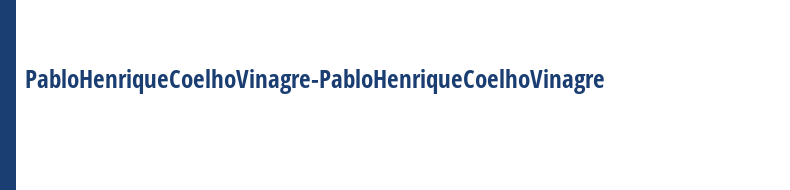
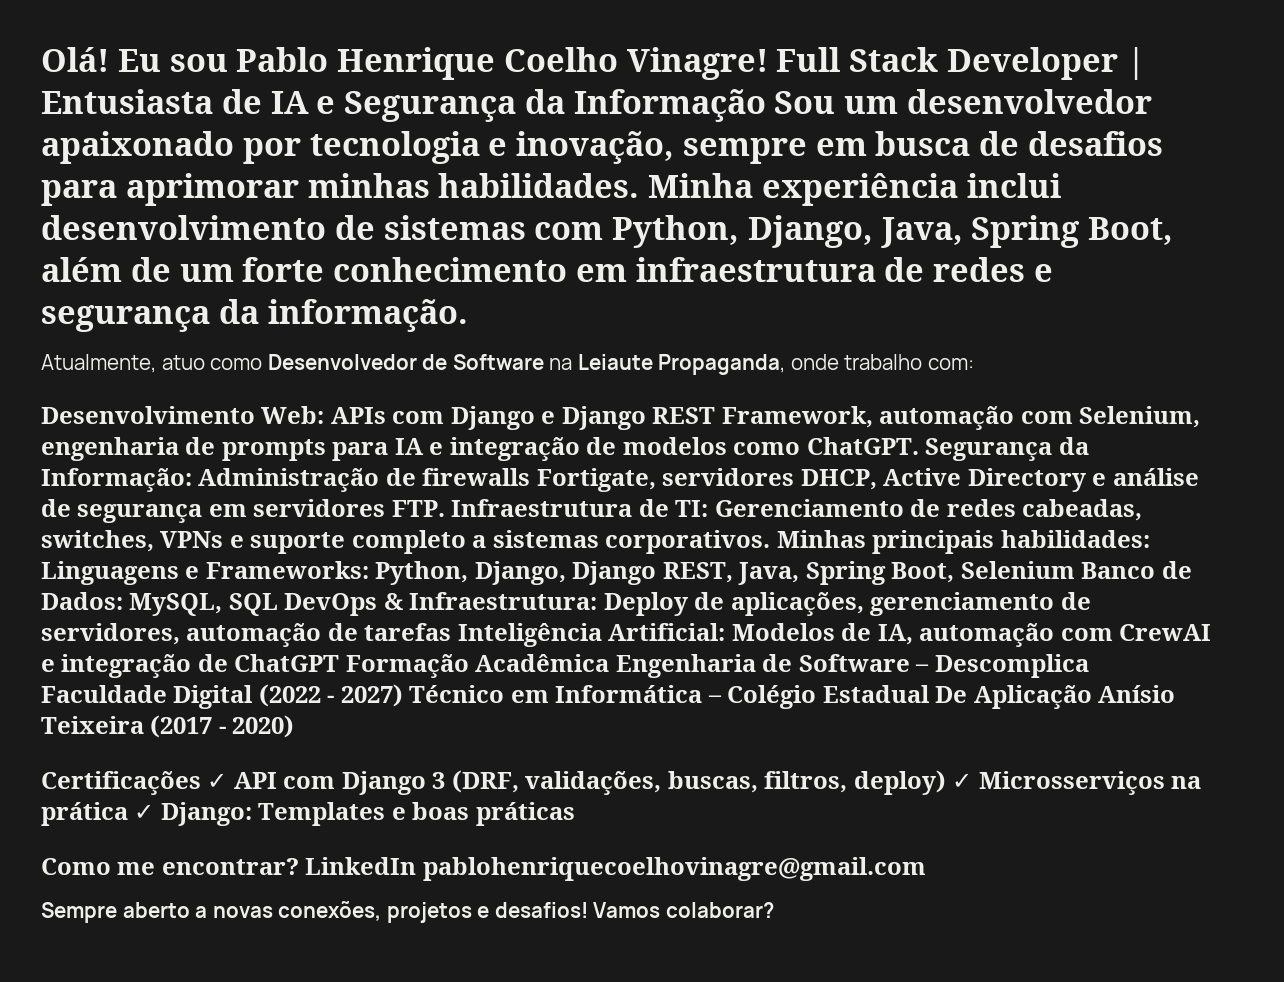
[25,69,605,94] PabloHenriqueCoelhoVinagre-PabloHenriqueCoelhoVinagre -> [41,47,1145,80] [41,89,1152,122] [41,131,1163,164] [41,173,1061,206] [41,215,1174,248] [41,257,1053,282] [41,299,468,332] [41,354,974,375] [41,406,1201,430] [41,437,1089,461] [41,468,1199,492] [41,499,1143,523] [41,530,1150,554] [41,561,1192,585] [41,592,1091,616] [41,623,1212,647] [41,654,1089,678] [41,684,1176,709] [41,715,295,738] [41,770,1202,795] [41,802,575,826] [41,857,926,881] [41,901,774,923] Olá! Eu sou Pablo Henrique Coelho Vinagre! Full Stack Developer | Entusiasta de IA e Segurança da Informação Sou um desenvolvedor apaixonado por tecnologia e inovação, sempre em busca de desafios para aprimorar minhas habilidades. Minha experiência inclui desenvolvimento de sistemas com Python, Django, Java, Spring Boot, além de um forte conhecimento em infraestrutura de redes e segurança da informação. // Atualmente, atuo como Desenvolvedor de Software na Leiaute Propaganda, onde trabalho com: // Desenvolvimento Web: APIs com Django e Django REST Framework, automação com Selenium, engenharia de prompts para IA e integração de modelos como ChatGPT. Segurança da Informação: Administração de firewalls Fortigate, servidores DHCP, Active Directory e análise de segurança em servidores FTP. Infraestrutura de TI: Gerenciamento de redes cabeadas, switches, VPNs e suporte completo a sistemas corporativos. Minhas principais habilidades: Linguagens e Frameworks: Python, Django, Django REST, Java, Spring Boot, Selenium Banco de Dados: MySQL, SQL DevOps & Infraestrutura: Deploy de aplicações, gerenciamento de servidores, automação de tarefas Inteligência Artificial: Modelos de IA, automação com CrewAI e integração de ChatGPT Formação Acadêmica Engenharia de Software – Descomplica Faculdade Digital (2022 - 2027) Técnico em Informática – Colégio Estadual De Aplicação Anísio Teixeira (2017 - 2020) // Certificações ✓ API com Django 3 (DRF, validações, buscas, filtros, deploy) ✓ Microsserviços na prática ✓ Django: Templates e boas práticas // Como me encontrar? LinkedIn pablohenriquecoelhovinagre@gmail.com // Sempre aberto a novas conexões, projetos e desafios! Vamos colaborar?

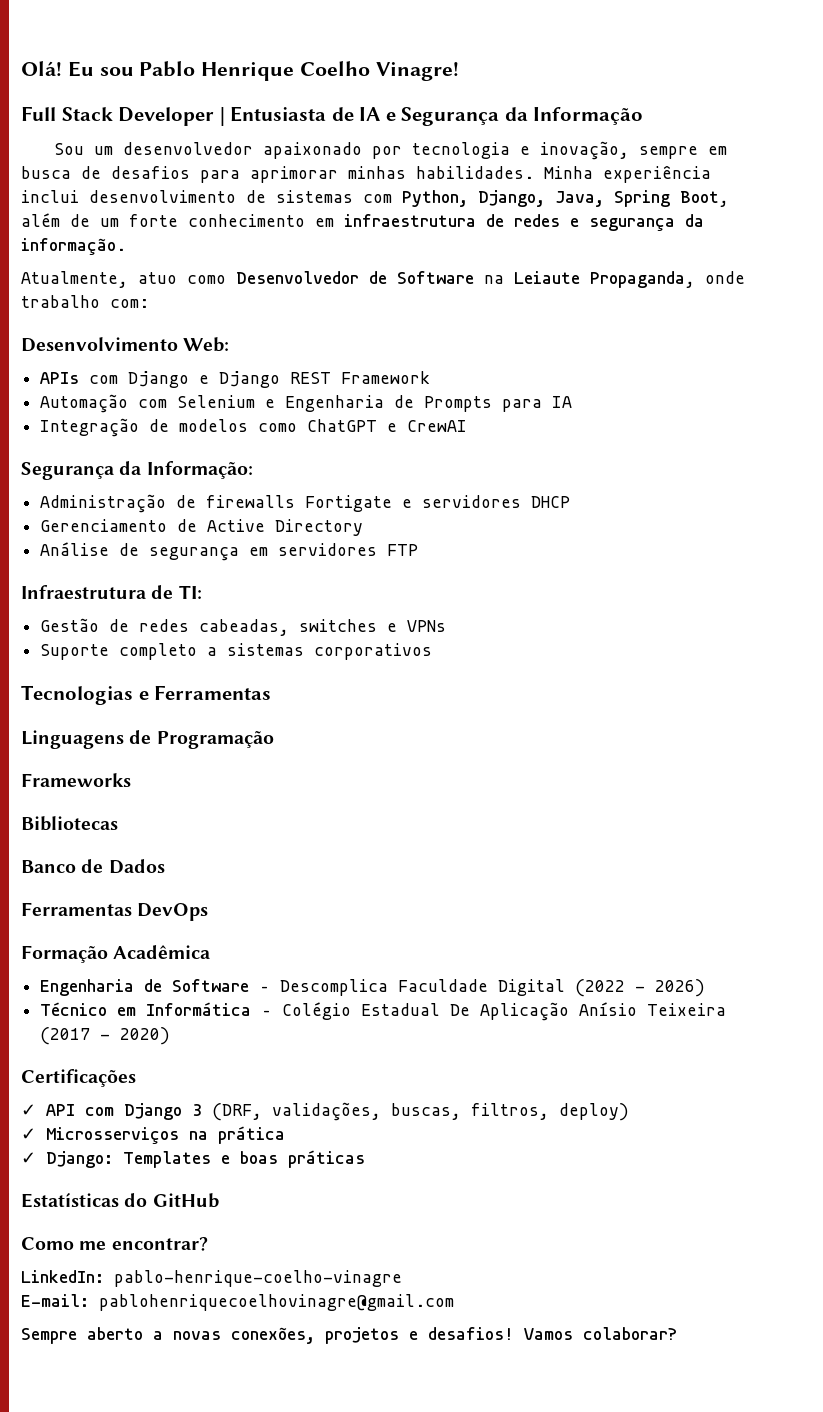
(768, 63) none -> (459, 71) //
(766, 105) none -> (644, 116) //
(325, 415) none -> (230, 344) //
[721,406,1201,430] [41,437,326,461] Framework, automação com Selenium, engenharia de prompts -> [341,371,431,384] [40,394,493,413] Framework // Automação com Selenium e Engenharia de Prompts
[429,437,580,461] e integração -> [40,418,140,437] // Integração
[806,437,919,455] ChatGPT. -> [307,419,468,432] ChatGPT e CrewAI //
(192, 480) none -> (253, 470) //
[536,468,877,492] Fortigate, servidores DHCP, -> [305,495,571,512] [40,519,198,532] Fortigate e servidores DHCP // Gerenciamento de
[1092,468,1199,486] e análise -> [40,542,110,556] // Análise
[391,500,445,517] FTP. -> [387,544,419,556] FTP //
[714,499,904,517] Gerenciamento -> [40,618,100,632] // Gestão
[41,530,154,552] switches, -> [299,619,398,632] switches e
[229,532,346,554] e suporte -> [40,644,110,660] // Suporte
[605,530,1150,554] [41,561,1192,585] [41,592,1091,616] [41,623,1212,647] [41,654,340,678] corporativos. Minhas principais habilidades: Linguagens e Frameworks: Python, Django, Django REST, Java, Spring Boot, Selenium Banco de Dados: MySQL, SQL DevOps & Infraestrutura: Deploy de aplicações, gerenciamento de servidores, automação de tarefas Inteligência Artificial: Modelos de IA, automação com CrewAI e integração de ChatGPT -> [314,643,433,660] [21,685,272,705] [21,730,274,749] [21,773,131,787] [21,816,118,831] [21,859,165,874] [21,902,209,921] corporativos // Tecnologias e Ferramentas // Linguagens de Programação // Frameworks // Bibliotecas // Banco de Dados // Ferramentas DevOps //
(610, 663) none -> (211, 952) //
[340,684,403,707] 2027) -> [655,979,706,997] 2026) //
(201, 783) none -> (136, 1078) //
(946, 782) none -> (629, 1112) //
(128, 814) none -> (285, 1135) //
(575, 814) none -> [21,1193,219,1208] // Estatísticas do GitHub
[305,857,417,875] LinkedIn -> [21,1270,402,1287] [21,1294,89,1307] // LinkedIn: pablo-henrique-coelho-vinagre // E-mail:

